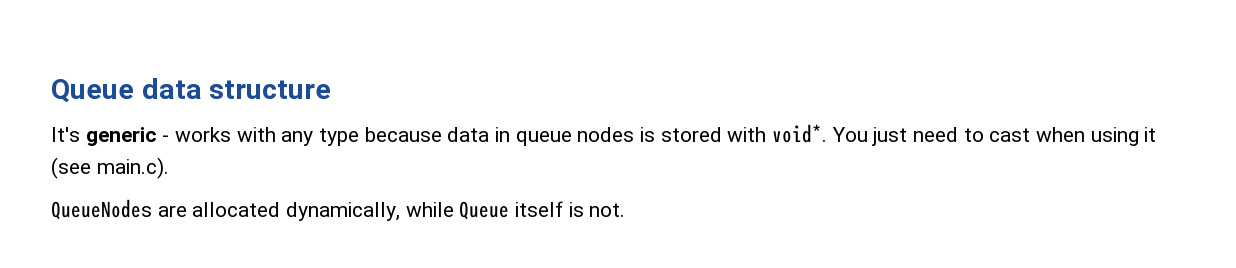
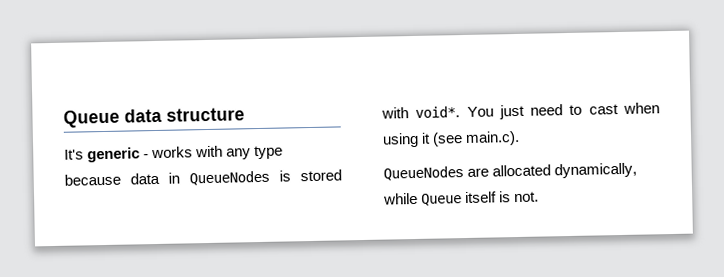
[515,127,635,146] queue nodes -> [189,170,270,186] QueueNodes

